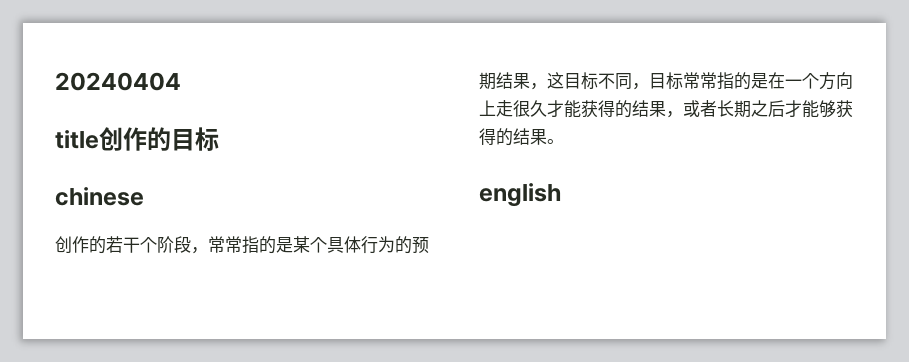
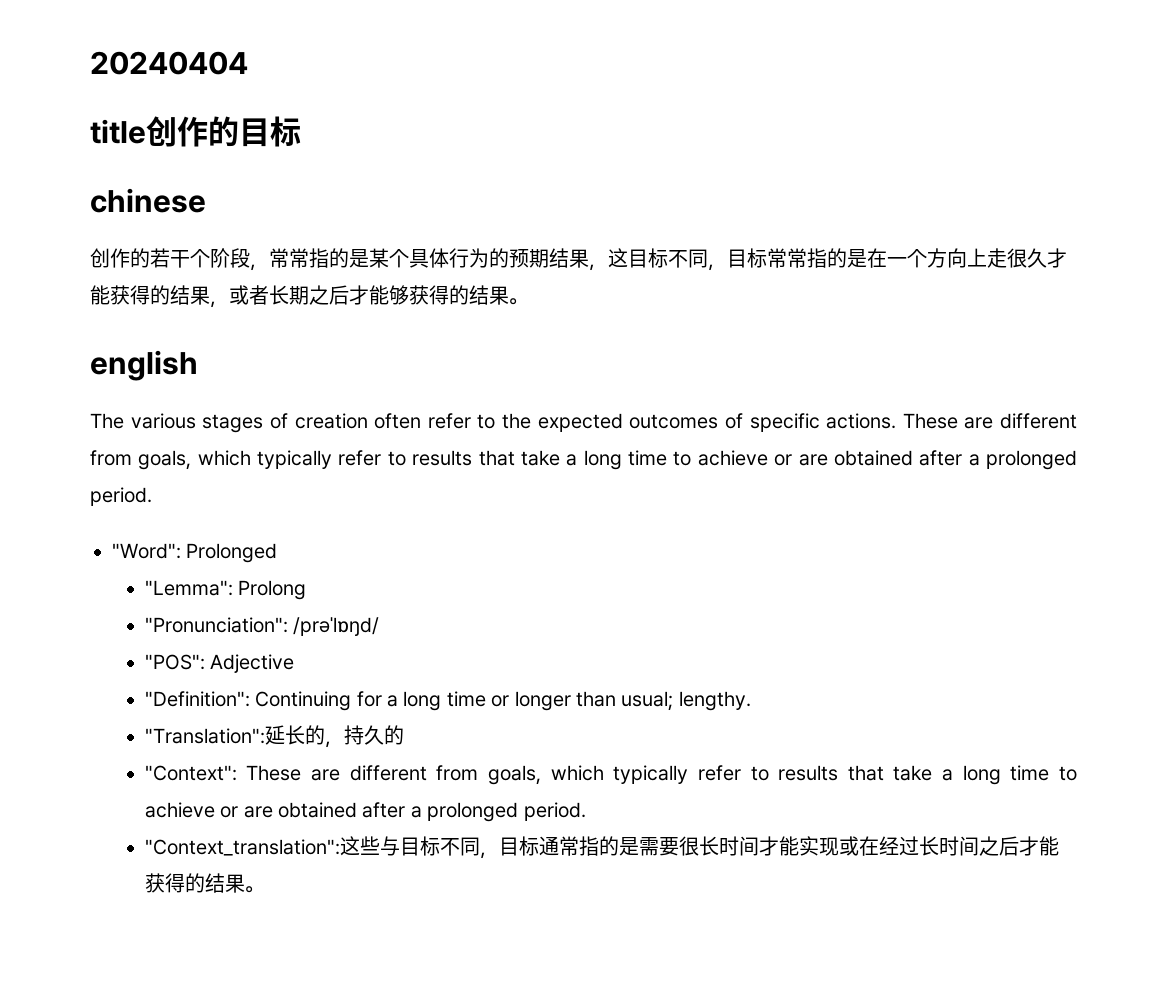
(561, 195) none -> [90,413,1077,433] [90,450,1077,470] [90,487,152,506] [112,543,278,563] [144,580,307,600] [144,617,380,636] [144,654,295,673] [144,691,751,711] [144,725,404,748] [144,765,1077,785] [144,802,586,822] [144,836,1059,859] [144,873,264,893] // The various stages of creation often refer to the expected outcomes of specific actions. These are different from goals, which typically refer to results that take a long time to achieve or are obtained after a prolonged period. // "Word": Prolonged // "Lemma": Prolong // "Pronunciation": /prəˈlɒŋd/ // "POS": Adjective // "Definition": Continuing for a long time or longer than usual; lengthy. // "Translation":延长的，持久的 // "Context": These are different from goals, which typically refer to results that take a long time to achieve or are obtained after a prolonged period. // "Context_translation":这些与目标不同，目标通常指的是需要很长时间才能实现或在经过长时间之后才能获得的结果。

